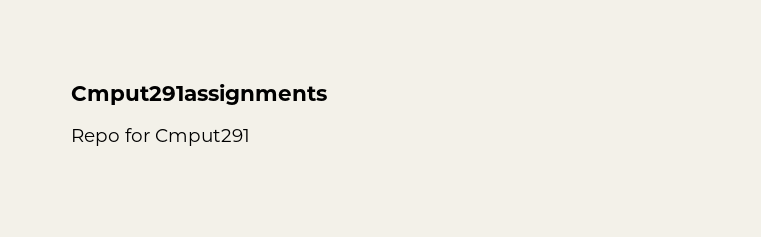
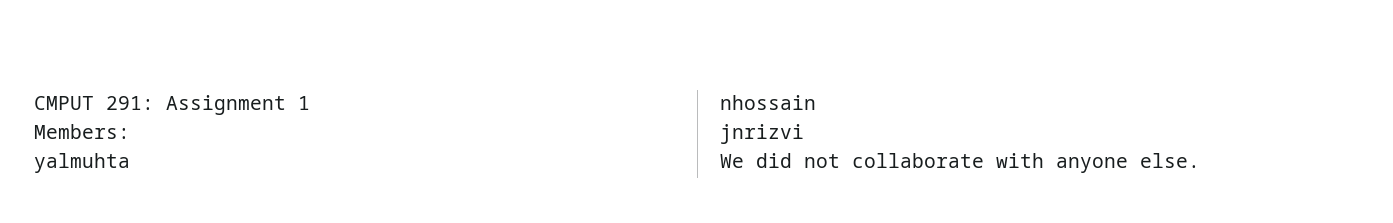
[71,84,327,105] [71,128,250,146] Cmput291assignments // Repo for Cmput291 -> [34,95,310,115] [34,124,130,139] [34,153,130,173] [720,95,816,110] [720,124,804,144] [720,153,1200,173] CMPUT 291: Assignment 1 // Members: // yalmuhta // nhossain // jnrizvi // We did not collaborate with anyone else.

